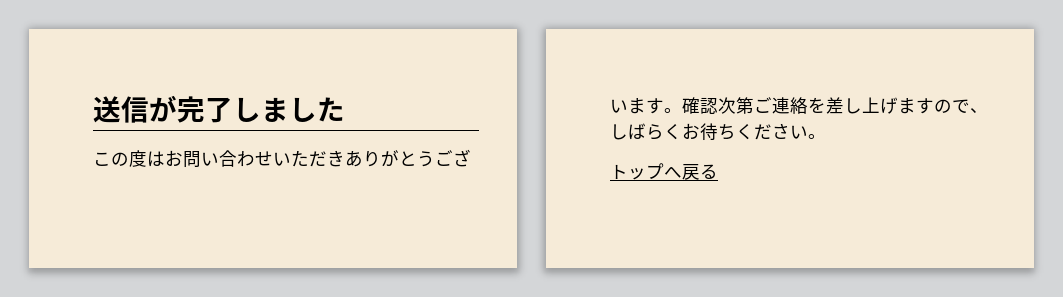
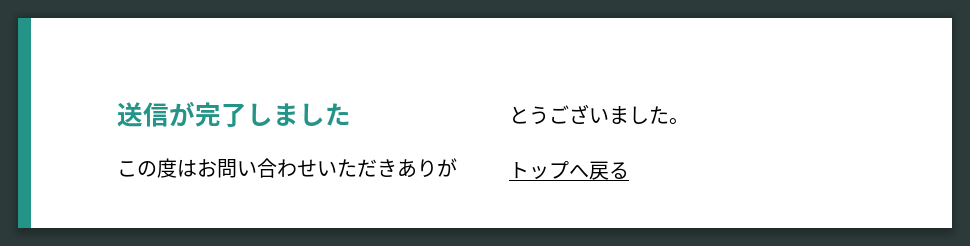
[646,97,988,114] [610,123,808,141] す。確認次第ご連絡を差し上げますので、しばらくお待ちください -> [629,106,669,124] した

